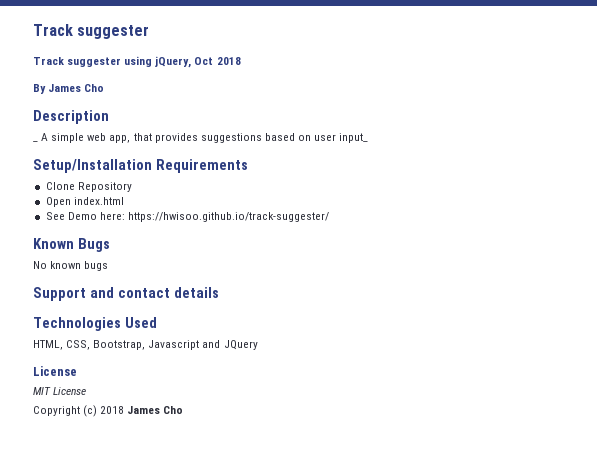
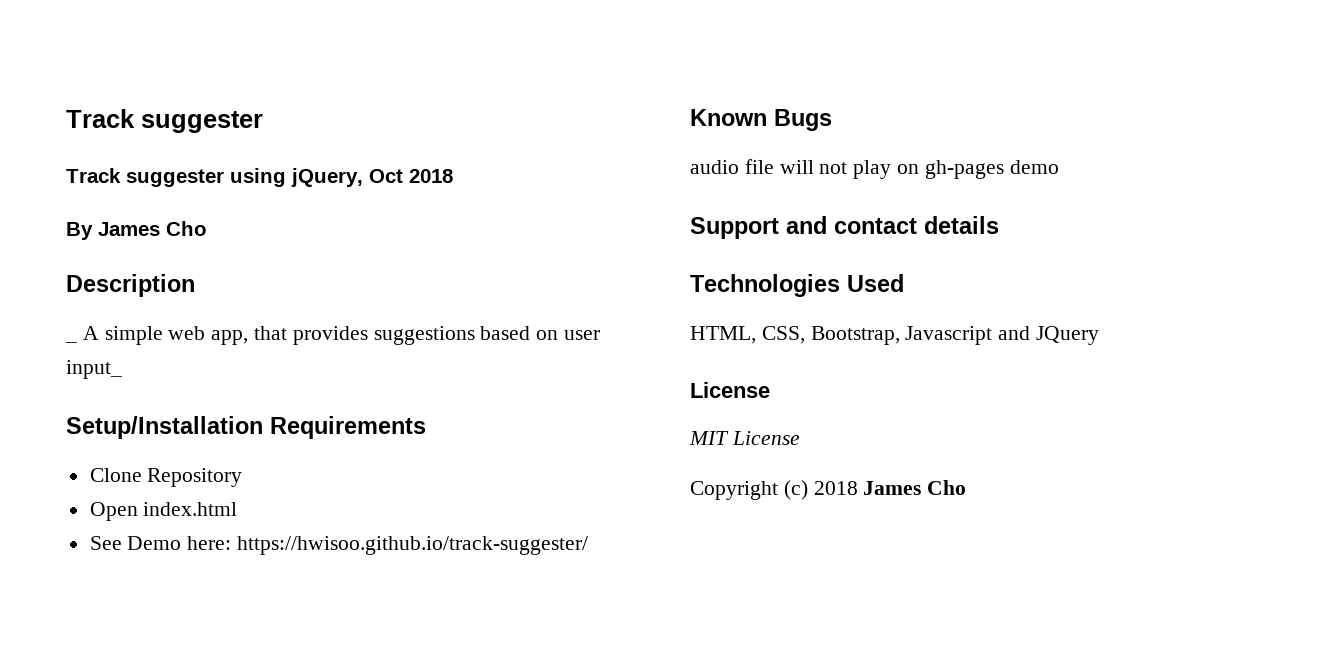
[33,261,109,271] No known bugs -> [690,159,1059,179] audio file will not play on gh-pages demo

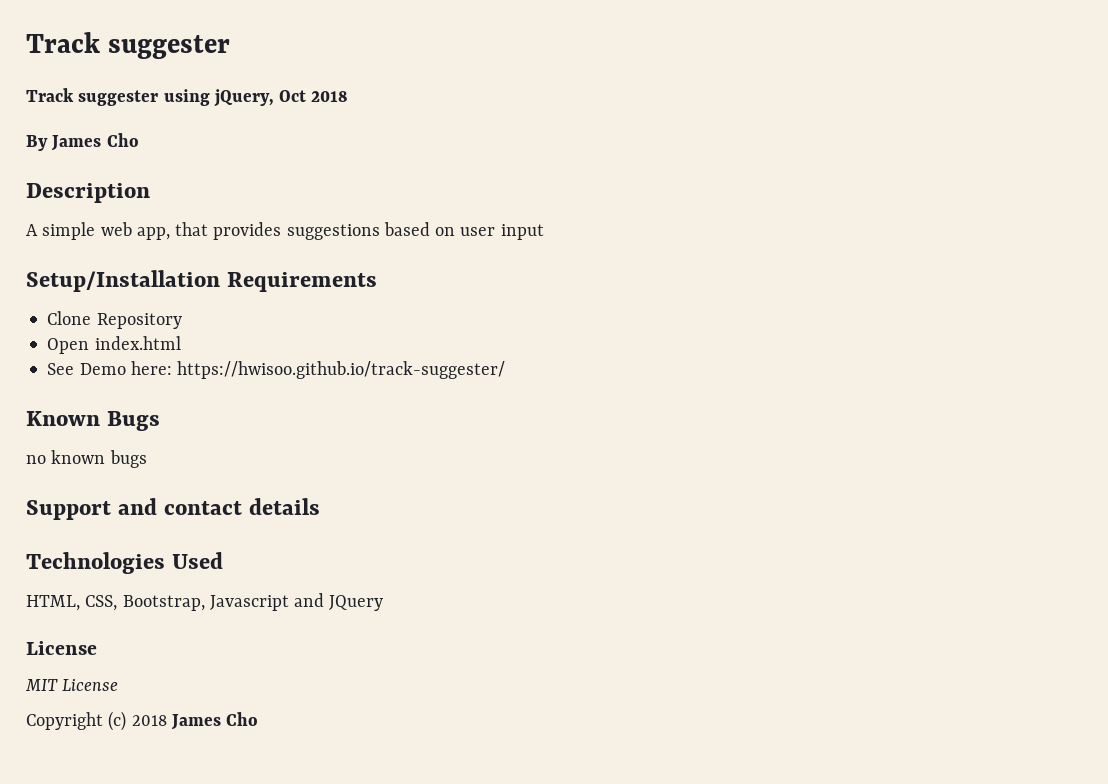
[65,340,77,343] _ -> (150, 193) none
[66,360,122,379] input_ -> [500,224,544,240] input
[690,159,1059,179] audio file will not play on gh-pages demo -> [26,450,147,468] no known bugs

